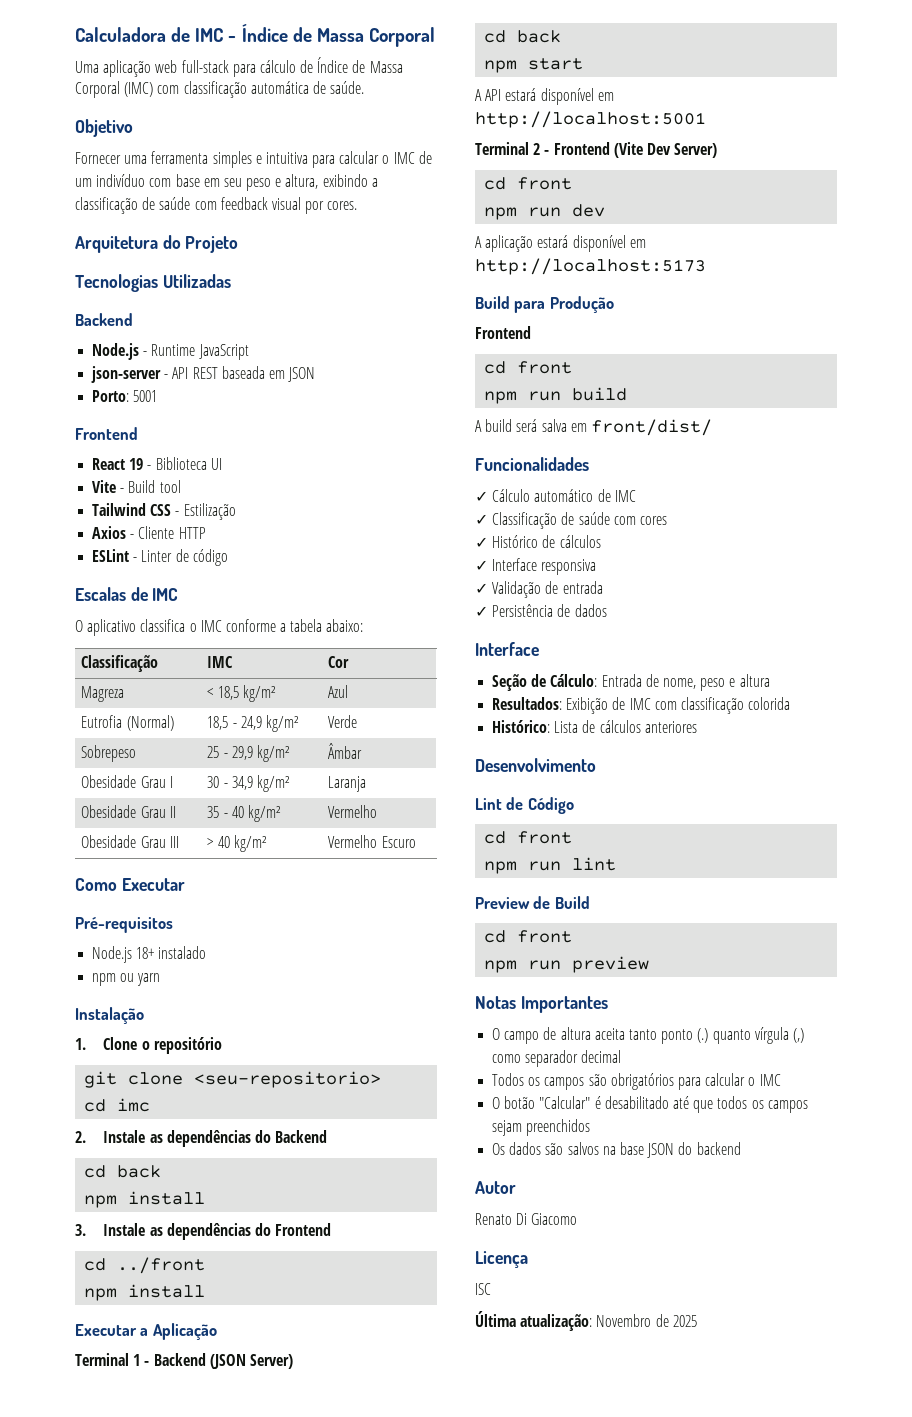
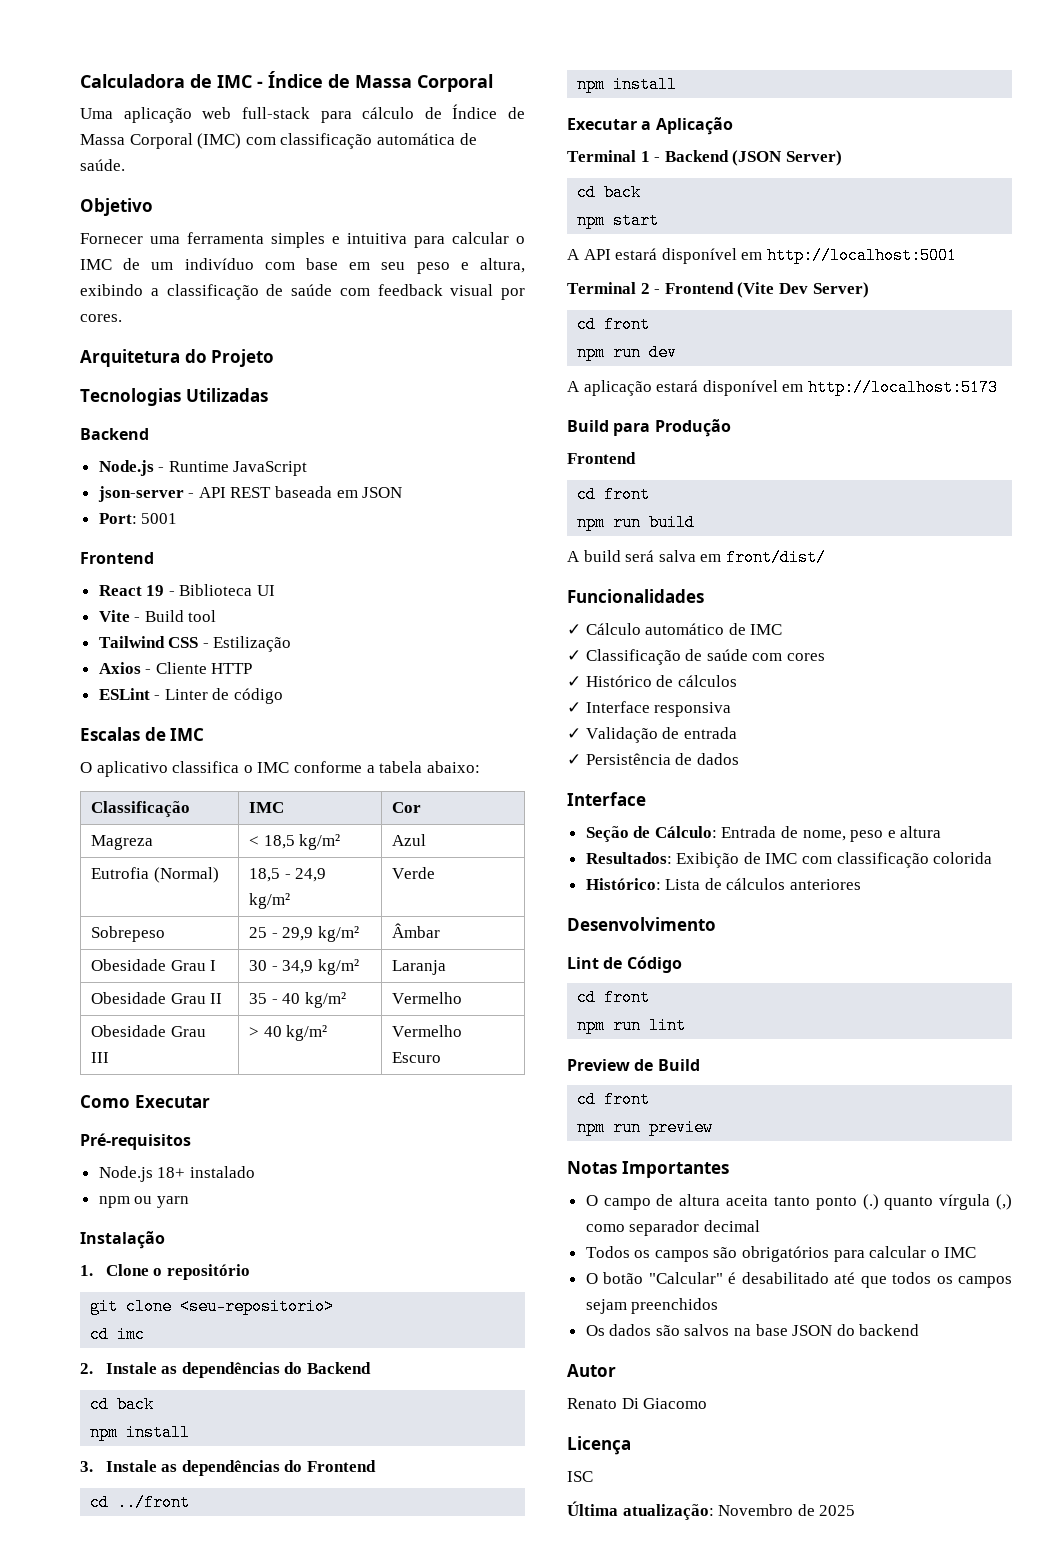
[92,390,130,402] Porto: -> [98,513,137,524] Port:

